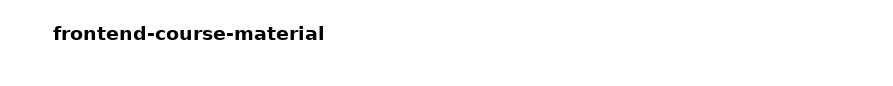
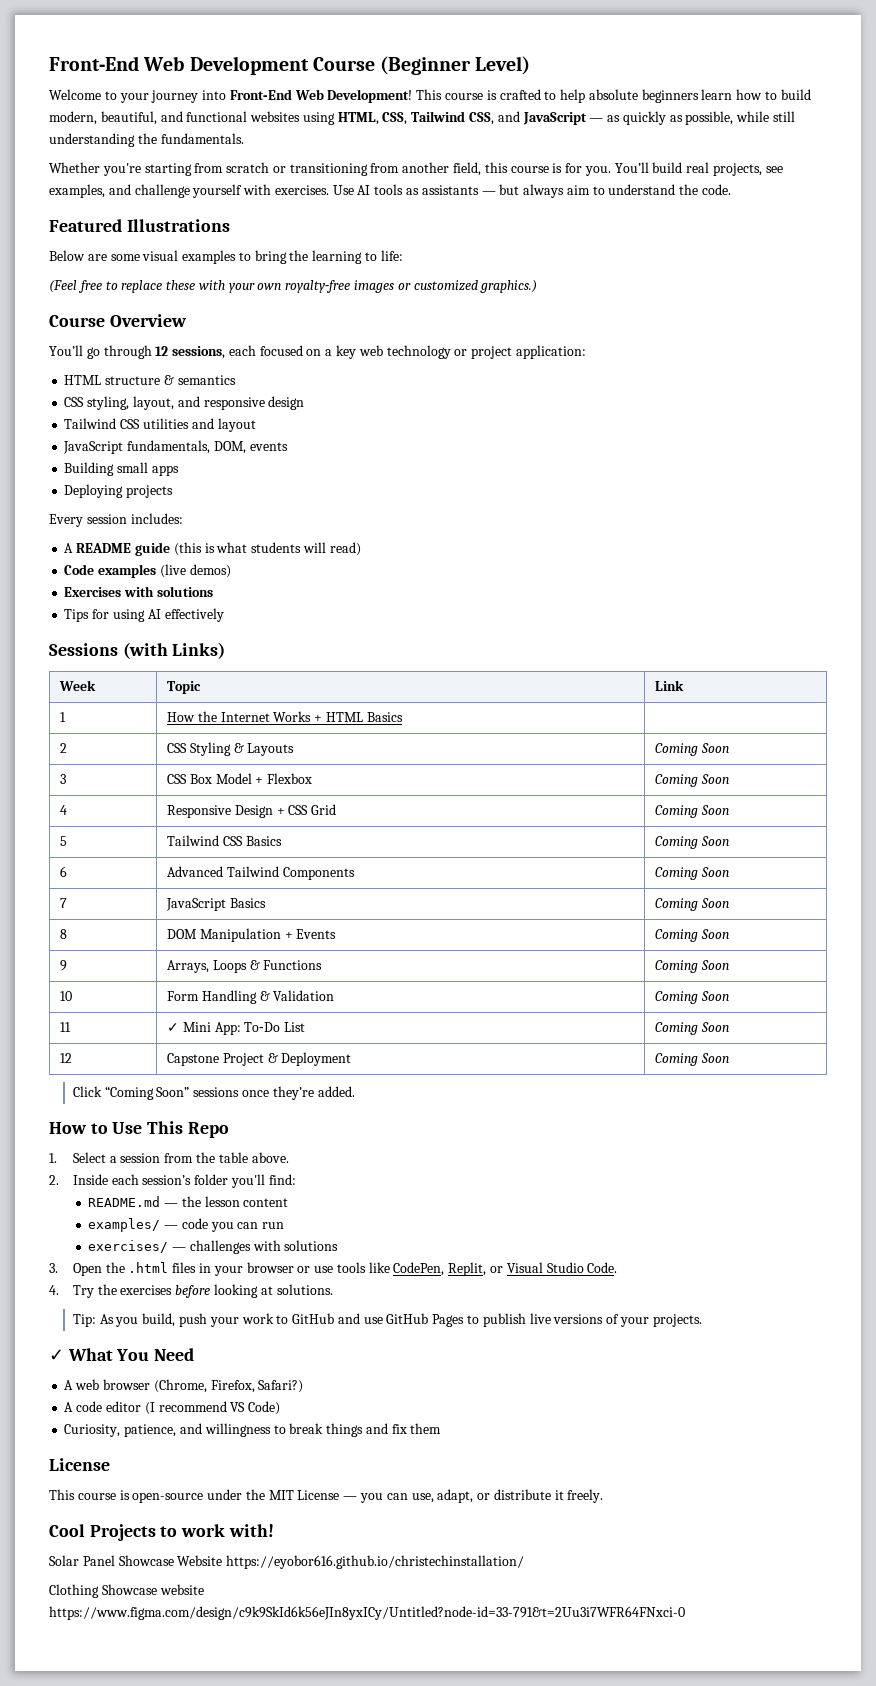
[53,26,325,40] frontend-course-material -> [49,56,531,75] [49,89,811,103] [49,111,796,125] [49,133,244,147] [49,162,783,176] [49,184,732,198] [49,219,230,232] [49,250,403,264] [49,280,538,293] [49,314,187,327] [49,345,586,359] [64,375,236,385] [64,396,305,410] [64,418,256,432] [63,440,288,454] [64,462,179,476] [64,484,174,498] [49,513,183,527] [64,542,361,556] [64,564,231,578] [64,586,213,597] [64,608,224,622] [49,642,226,659] [59,680,97,691] [167,681,202,694] [655,680,685,691] [60,712,67,722] [167,711,403,722] [60,743,68,753] [167,742,295,756] [655,743,729,756] [60,774,67,784] [167,773,313,784] [655,774,729,787] [60,805,68,815] [167,804,337,818] [655,805,729,818] [60,836,68,846] [167,835,282,846] [655,836,729,849] [60,866,68,877] [167,866,355,880] [655,867,729,880] [60,898,68,908] [166,898,266,911] [655,898,729,911] [60,929,68,939] [167,928,337,942] [655,929,729,942] [60,960,68,971] [167,960,323,973] [655,960,729,973] [60,991,73,1001] [167,990,335,1004] [655,991,729,1004] [60,1022,72,1032] [167,1022,306,1035] [655,1022,729,1035] [60,1053,73,1063] [167,1052,352,1066] [655,1053,729,1066] [72,1086,355,1100] [49,1121,229,1138] [49,1152,289,1163] [49,1174,296,1188] [88,1196,289,1207] [88,1218,285,1232] [88,1240,339,1254] [49,1262,618,1276] [49,1284,333,1298] [72,1313,702,1327] [49,1348,195,1361] [64,1379,304,1393] [64,1401,281,1415] [64,1423,442,1437] [49,1458,110,1471] [49,1489,604,1503] [49,1524,274,1541] [49,1555,525,1569] [49,1584,204,1598] [49,1606,685,1620] Front‑End Web Development Course (Beginner Level) // Welcome to your journey into Front‑End Web Development! This course is crafted to help absolute beginners learn how to build modern, beautiful, and functional websites using HTML, CSS, Tailwind CSS, and JavaScript — as quickly as possible, while still understanding the fundamentals. // Whether you're starting from scratch or transitioning from another field, this course is for you. You’ll build real projects, see examples, and challenge yourself with exercises. Use AI tools as assistants — but always aim to understand the code. // Featured Illustrations // Below are some visual examples to bring the learning to life: // (Feel free to replace these with your own royalty‑free images or customized graphics.) // Course Overview // You’ll go through 12 sessions, each focused on a key web technology or project application: // HTML structure & semantics // CSS styling, layout, and responsive design // Tailwind CSS utilities and layout // JavaScript fundamentals, DOM, events // Building small apps // Deploying projects // Every session includes: // A README guide (this is what students will read) // Code examples (live demos) // Exercises with solutions // Tips for using AI effectively // Sessions (with Links) // Week | Topic | Link // 1 | How the Internet Works + HTML Basics | // 2 | CSS Styling & Layouts | Coming Soon // 3 | CSS Box Model + Flexbox | Coming Soon // 4 | Responsive Design + CSS Grid | Coming Soon // 5 | Tailwind CSS Basics | Coming Soon // 6 | Advanced Tailwind Components | Coming Soon // 7 | JavaScript Basics | Coming Soon // 8 | DOM Manipulation + Events | Coming Soon // 9 | Arrays, Loops & Functions | Coming Soon // 10 | Form Handling & Validation | Coming Soon // 11 | ✓ Mini App: To‑Do List | Coming Soon // 12 | Capstone Project & Deployment | Coming Soon // Click “Coming Soon” sessions once they’re added. // How to Use This Repo // 1. Select a session from the table above. // 2. Inside each session’s folder you'll find: // README.md — the lesson content // examples/ — code you can run // exercises/ — challenges with solutions // 3. Open the .html files in your browser or use tools like CodePen, Replit, or Visual Studio Code. // 4. Try the exercises before looking at solutions. // Tip: As you build, push your work to GitHub and use GitHub Pages to publish live versions of your projects. // ✓ What You Need // A web browser (Chrome, Firefox, Safari?) // A code editor (I recommend VS Code) // Curiosity, patience, and willingness to break things and fix them // License // This course is open-source under the MIT License — you can use, adapt, or distribute it freely. // Cool Projects to work with! // Solar Panel Showcase Website https://eyobor616.github.io/christechinstallation/ // Clothing Showcase website https://www.figma.com/design/c9k9SkId6k56eJIn8yxICy/Untitled?node-id=33-791&t=2Uu3i7WFR64FNxci-0

